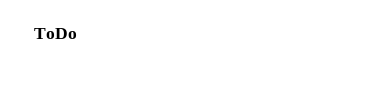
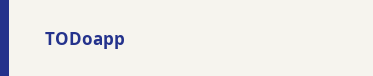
[34,28,77,39] ToDo -> [45,32,125,49] TODoapp

